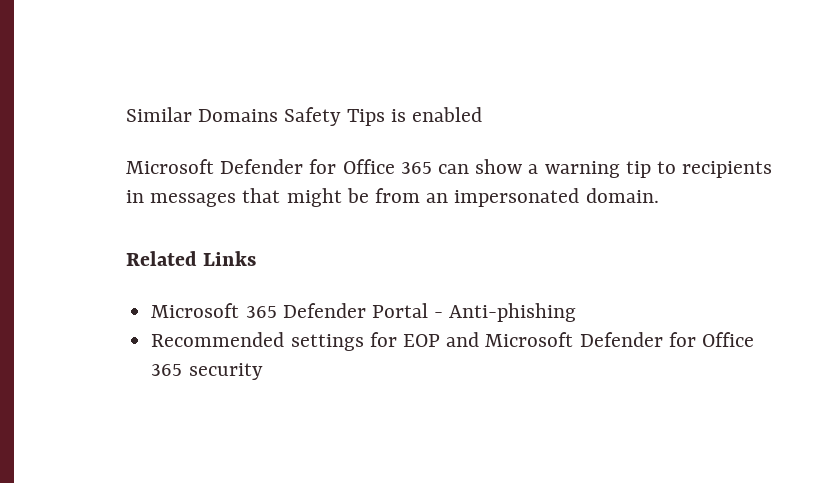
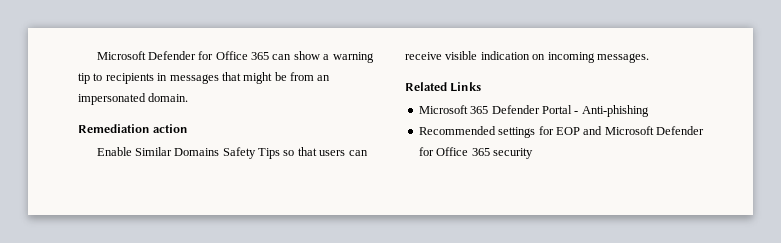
[126,107,483,126] Similar Domains Safety Tips is enabled // -> (96, 55) none
(659, 195) none -> [78,124,189,133] [96,147,368,159] [405,51,649,63] // Remediation action // Enable Similar Domains Safety Tips so that users can receive visible indication on incoming messages.

